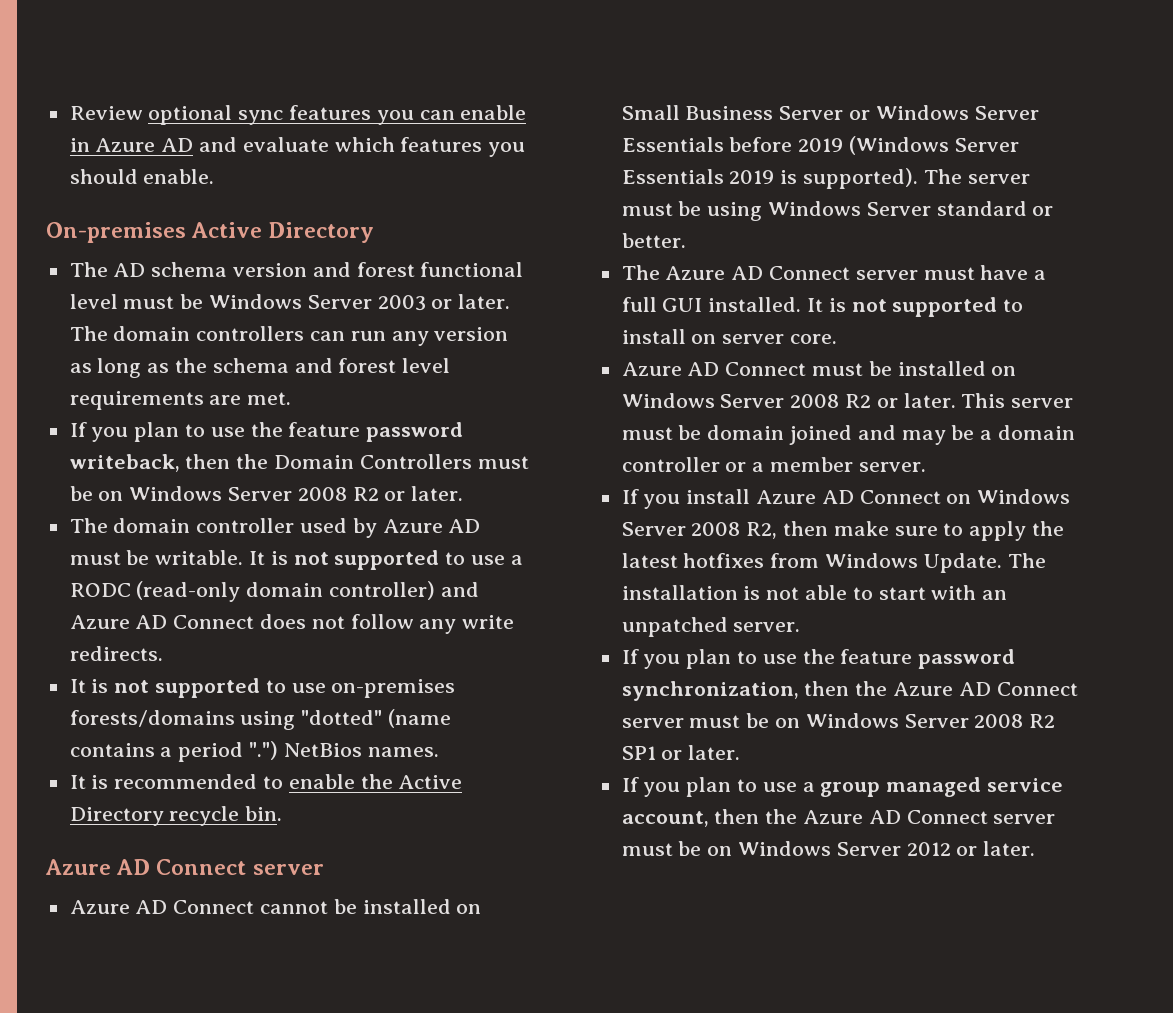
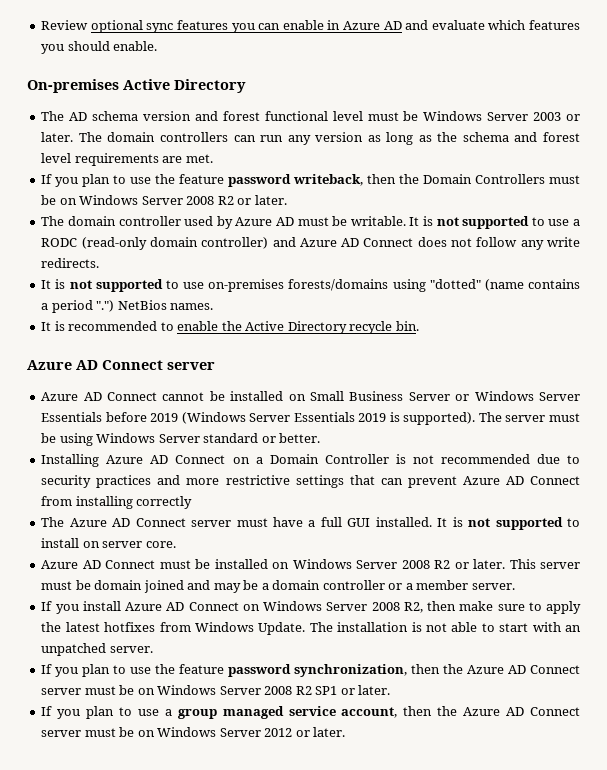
(686, 240) none -> [41,454,580,467] [41,475,580,488] [41,496,193,509] // Installing Azure AD Connect on a Domain Controller is not recommended due to security practices and more restrictive settings that can prevent Azure AD Connect from installing correctly

